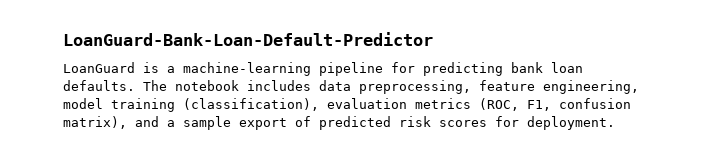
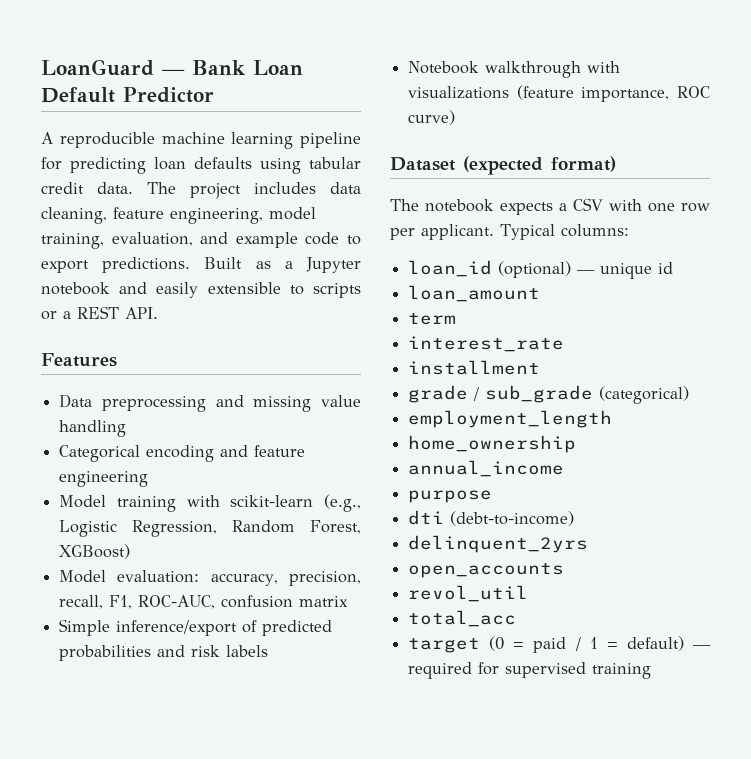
[63,32,433,46] [63,62,583,76] [63,80,239,91] LoanGuard-Bank-Loan-Default-Predictor // LoanGuard is a machine-learning pipeline for predicting bank loan defaults. The notebook -> [41,59,303,76] [41,87,214,103] [41,132,361,149] [41,157,361,174] [41,182,241,199] LoanGuard — Bank Loan Default Predictor // A reproducible machine learning pipeline for predicting loan defaults using tabular credit data. The project
[359,80,471,94] preprocessing, -> [41,207,107,224] cleaning,
[111,98,631,112] [63,116,615,130] training (classification), evaluation metrics (ROC, F1, confusion matrix), and a sample export of predicted risk scores for deployment. -> [41,232,361,249] [41,257,361,273] [41,282,361,298] [41,306,158,320] [41,353,117,367] [59,394,361,412] [59,420,127,437] [59,445,306,462] [59,471,149,487] [59,494,361,512] [59,520,362,537] [59,544,131,559] [59,570,361,586] [59,595,349,609] [59,619,333,636] [59,645,269,661] [408,61,621,78] [408,85,710,102] [408,110,456,125] [390,156,616,175] [390,198,710,215] [390,224,629,240] [408,260,674,279] [408,285,541,302] [408,313,457,325] [408,336,565,352] [408,360,541,375] [408,385,690,404] [408,410,613,428] [408,435,577,453] [408,460,565,477] [408,490,493,503] [408,510,575,526] [408,535,589,553] [408,563,565,578] [408,585,529,602] [408,610,517,627] [408,636,711,653] [408,662,652,679] training, evaluation, and example code to export predictions. Built as a Jupyter notebook and easily extensible to scripts or a REST API. // Features // Data preprocessing and missing value handling // Categorical encoding and feature engineering // Model training with scikit-learn (e.g., Logistic Regression, Random Forest, XGBoost) // Model evaluation: accuracy, precision, recall, F1, ROC-AUC, confusion matrix // Simple inference/export of predicted probabilities and risk labels // Notebook walkthrough with visualizations (feature importance, ROC curve) // Dataset (expected format) // The notebook expects a CSV with one row per applicant. Typical columns: // loan_id (optional) — unique id // loan_amount // term // interest_rate // installment // grade / sub_grade (categorical) // employment_length // home_ownership // annual_income // purpose // dti (debt-to-income) // delinquent_2yrs // open_accounts // revol_util // total_acc // target (0 = paid / 1 = default) — required for supervised training

